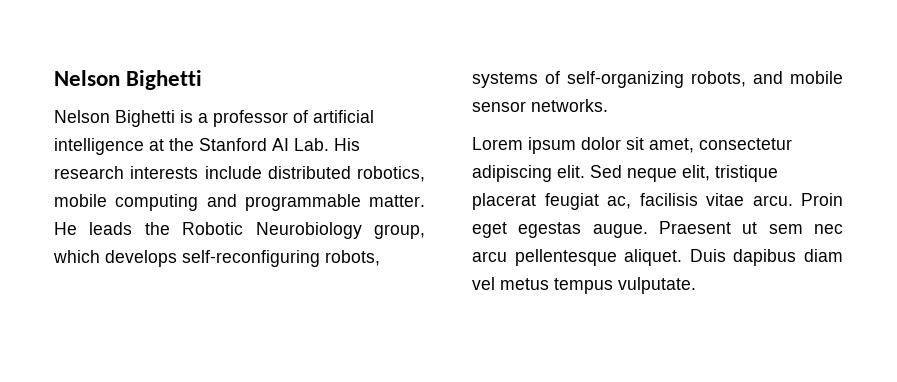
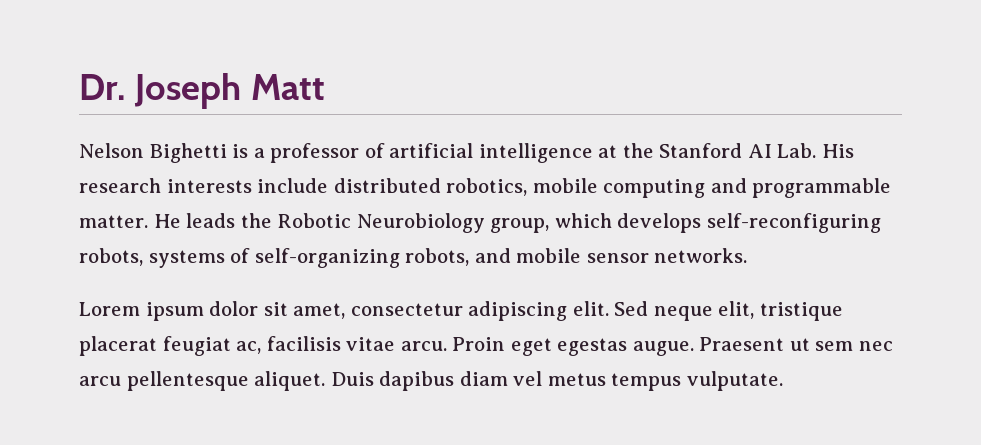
[54,70,203,90] Nelson Bighetti -> [79,73,325,109] Dr. Joseph Matt

